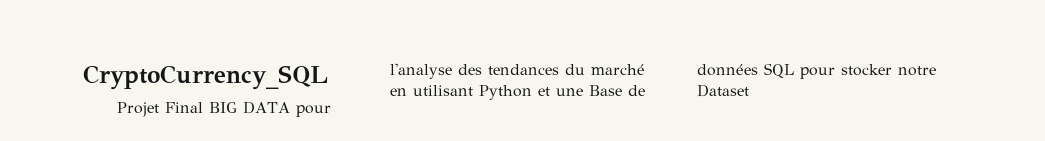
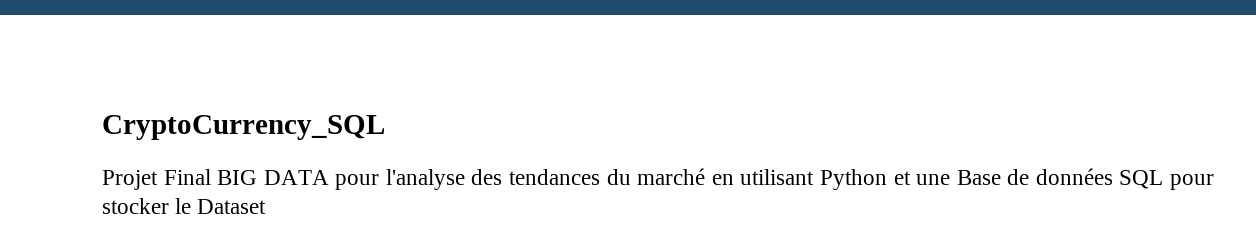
[898,66,936,76] notre -> [175,198,192,214] le

